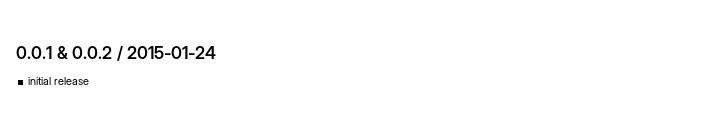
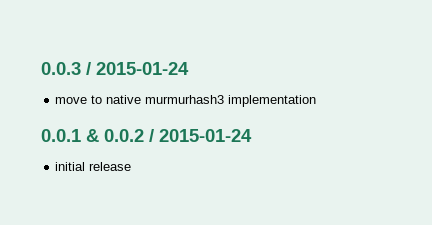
(16, 52) none -> [41,62,189,75] [55,95,317,107] 0.0.3 / 2015-01-24 // move to native murmurhash3 implementation //

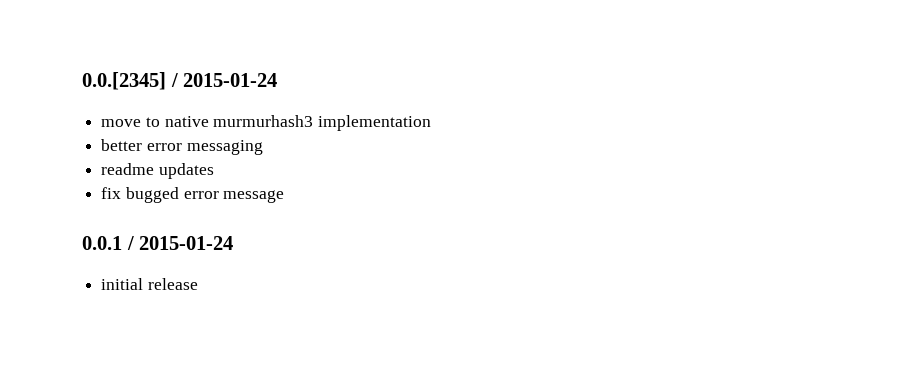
[41,62,81,75] 0.0.3 -> [82,72,166,90] 0.0.[2345]
(317, 101) none -> [101,139,263,155] [101,163,214,179] [101,187,285,203] // better error messaging // readme updates // fix bugged error message
[86,129,144,142] & 0.0.2 -> (122, 243) none

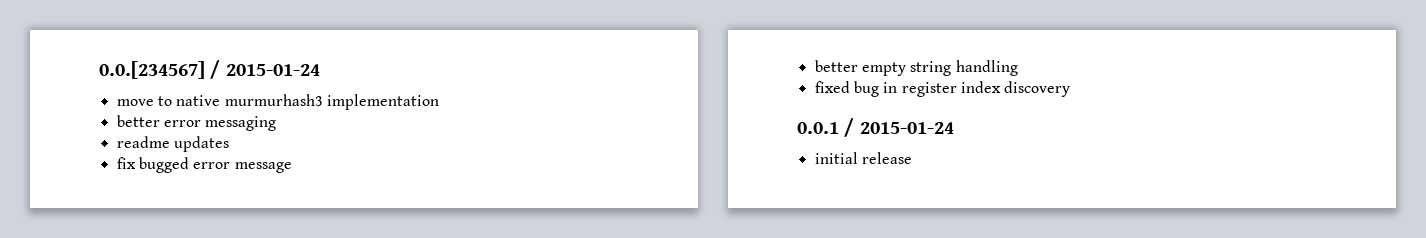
[82,72,166,90] 0.0.[2345] -> [99,61,205,79] 0.0.[234567]
(285, 196) none -> [814,60,1018,76] [814,81,1071,97] // better empty string handling // fixed bug in register index discovery

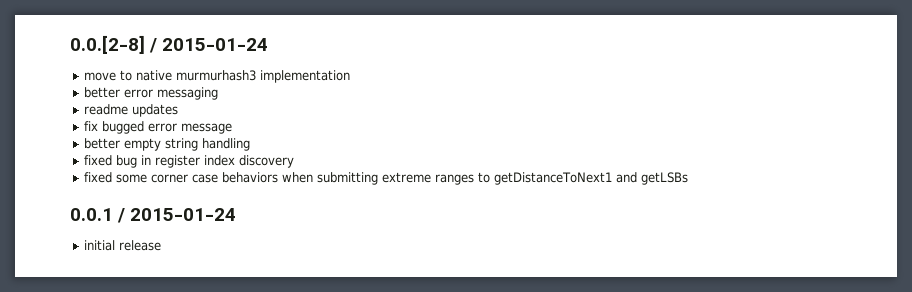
[99,61,205,79] 0.0.[234567] -> [70,35,145,54] 0.0.[2-8]
(1071, 89) none -> [84,172,689,185] // fixed some corner case behaviors when submitting extreme ranges to getDistanceToNext1 and getLSBs

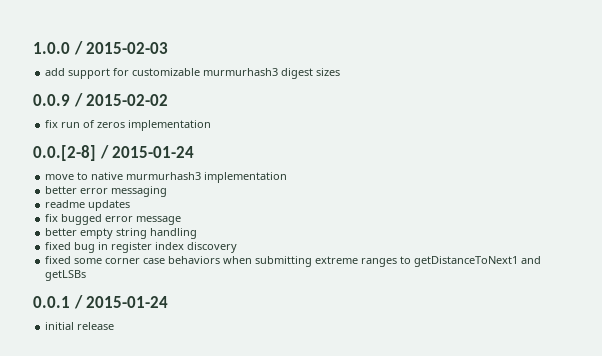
(70, 44) none -> [33,41,169,55] [45,68,341,79] [33,93,169,107] [45,120,212,131] 1.0.0 / 2015-02-03 // add support for customizable murmurhash3 digest sizes // 0.0.9 / 2015-02-02 // fix run of zeros implementation //

